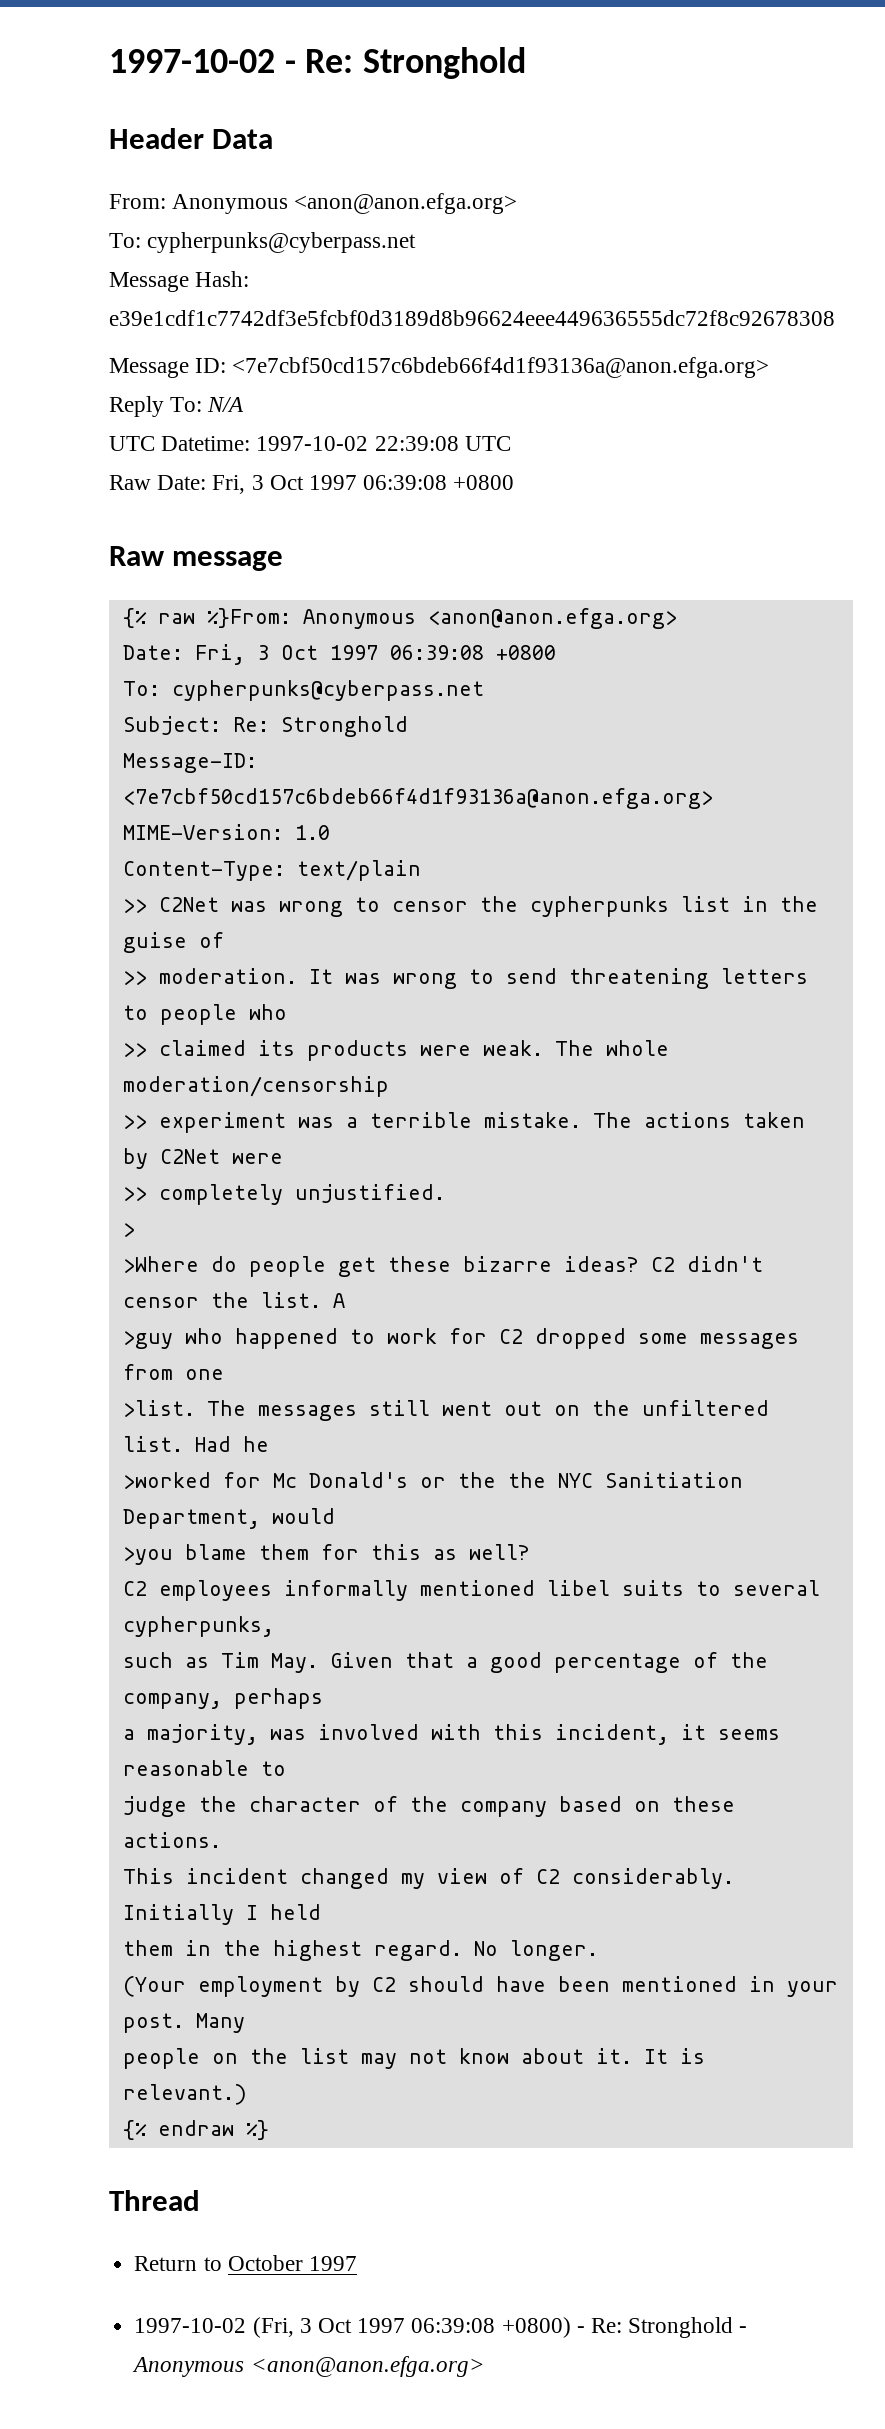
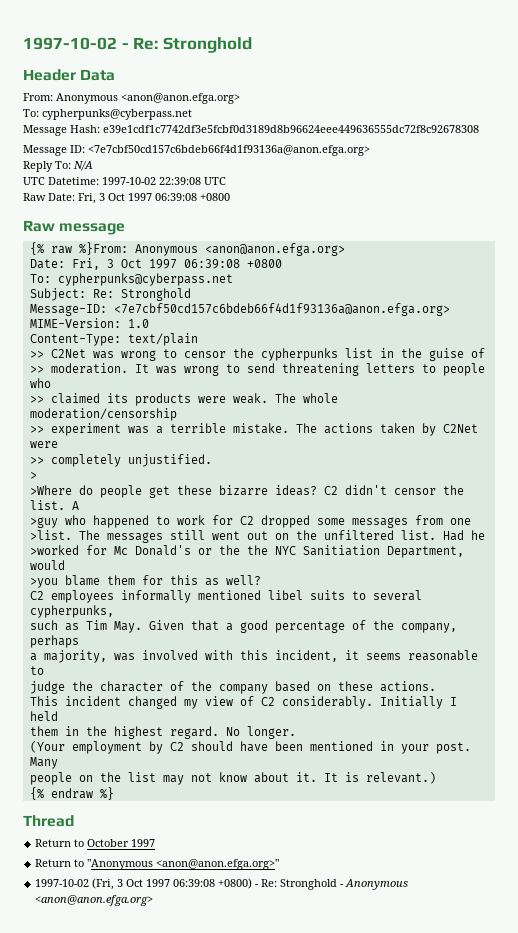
(357, 2263) none -> [35,859,280,870] // Return to "Anonymous <anon@anon.efga.org>"

